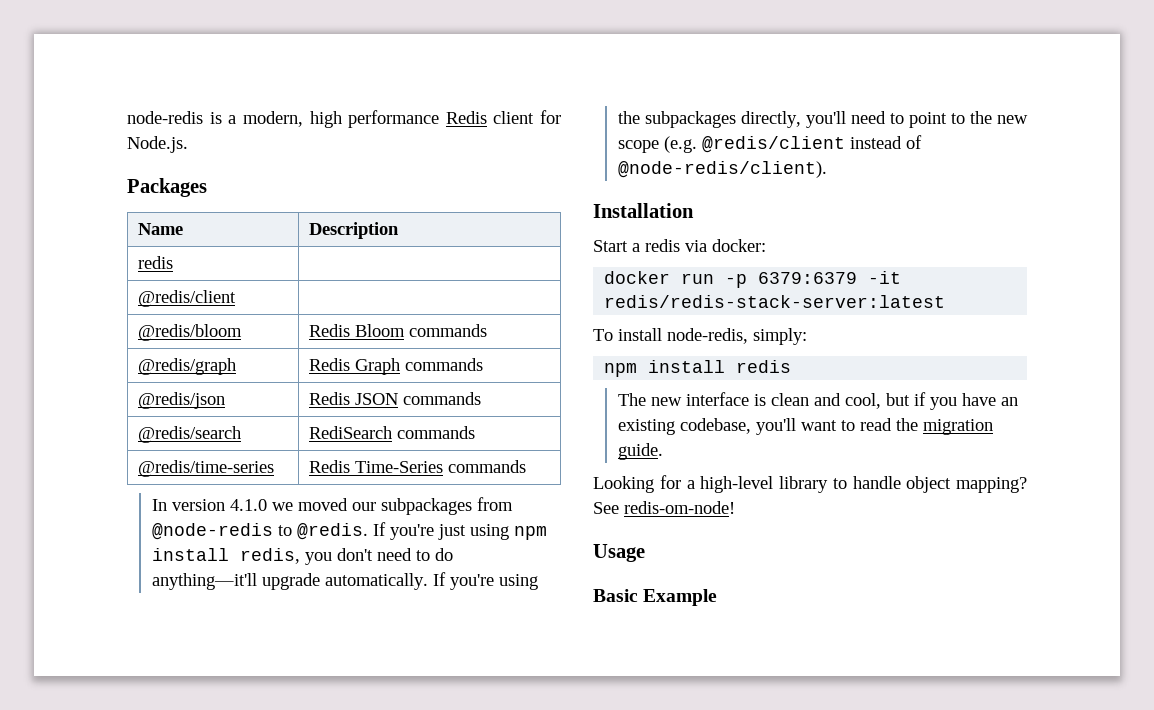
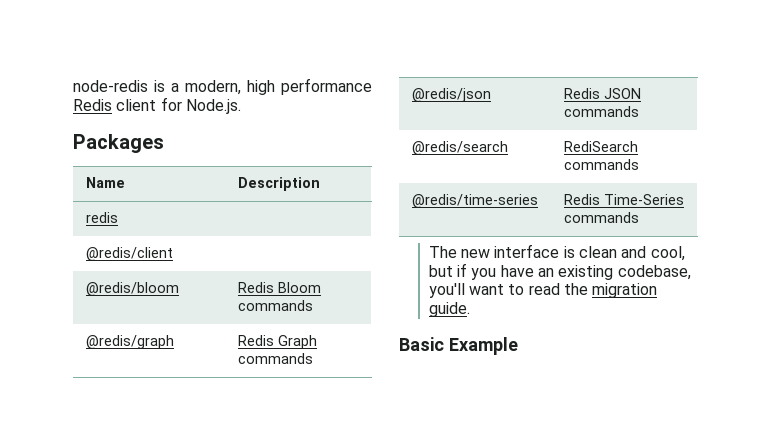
[151,497,513,515] [151,522,547,540] [151,548,453,565] [151,572,538,590] [617,111,1028,128] [617,135,922,153] [617,161,827,178] [593,203,694,218] [593,239,766,252] [604,271,902,288] [604,295,946,308] [593,328,807,345] [604,360,792,377] // In version 4.1.0 we moved our subpackages from @node-redis to @redis. If you're just using npm install redis, you don't need to do anything—it'll upgrade automatically. If you're using the subpackages directly, you'll need to point to the new scope (e.g. @redis/client instead of @node-redis/client). // Installation // Start a redis via docker: // docker run -p 6379:6379 -it redis/redis-stack-server:latest // To install node-redis, simply: // npm install redis -> (639, 217) none
[593,475,1027,493] [593,501,735,514] [593,544,645,562] // Looking for a high-level library to handle object mapping? See redis-om-node! // Usage -> (470, 309) none

